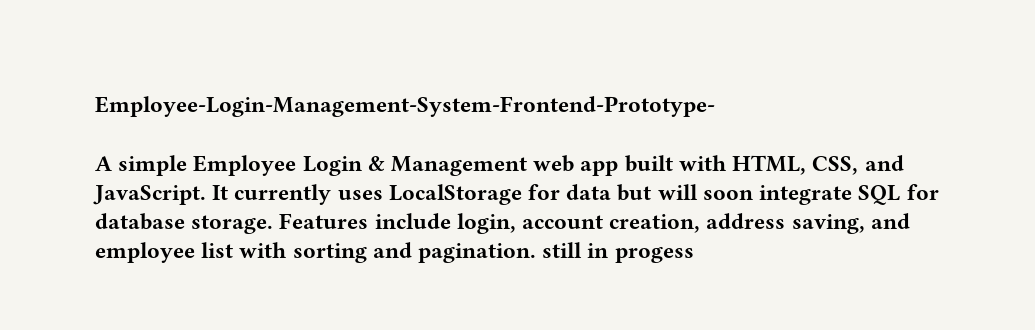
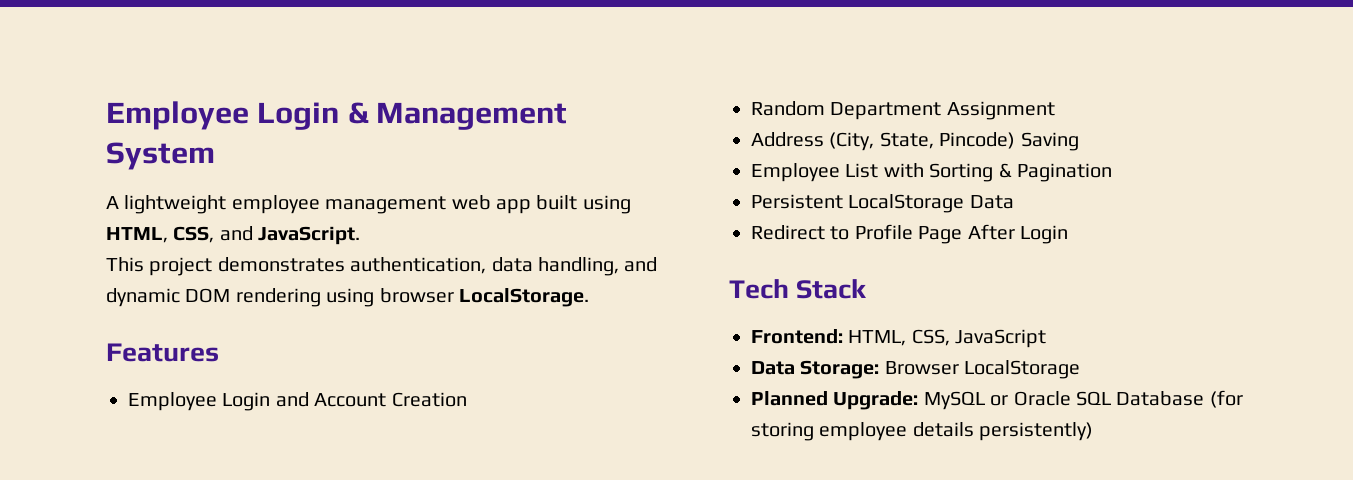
[95,96,715,117] [95,155,188,176] Employee-Login-Management-System-Frontend-Prototype- // A simple -> (106, 115) none
(528, 166) none -> [106,142,215,170] [106,195,447,214] System // A lightweight employee management
[678,155,727,171] with -> [582,195,631,214] using
[212,184,939,205] [95,213,910,234] [95,242,694,263] It currently uses LocalStorage for data but will soon integrate SQL for database storage. Features include login, account creation, address saving, and employee list with sorting and pagination. still in progess -> [106,257,658,276] [106,288,589,307] [106,343,219,362] [128,392,467,411] [751,101,1055,120] [751,132,1079,151] [751,163,1112,182] [751,194,1014,213] [751,224,1068,244] [729,279,867,299] [751,329,1047,348] [751,360,1081,379] [751,390,1243,410] [751,422,1094,441] // This project demonstrates authentication, data handling, and dynamic DOM rendering using browser LocalStorage. // Features // Employee Login and Account Creation // Random Department Assignment // Address (City, State, Pincode) Saving // Employee List with Sorting & Pagination // Persistent LocalStorage Data // Redirect to Profile Page After Login // Tech Stack // Frontend: HTML, CSS, JavaScript // Data Storage: Browser LocalStorage // Planned Upgrade: MySQL or Oracle SQL Database (for storing employee details persistently)

